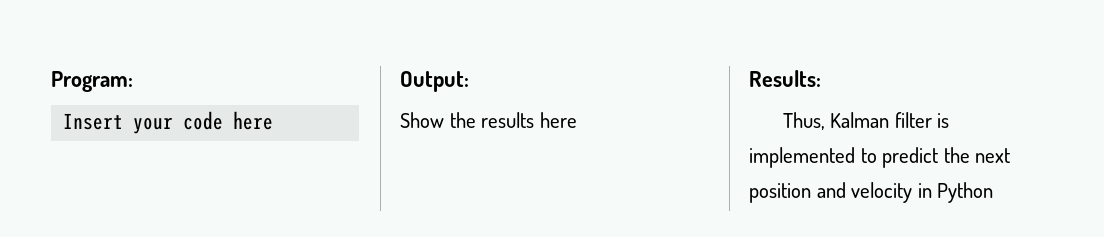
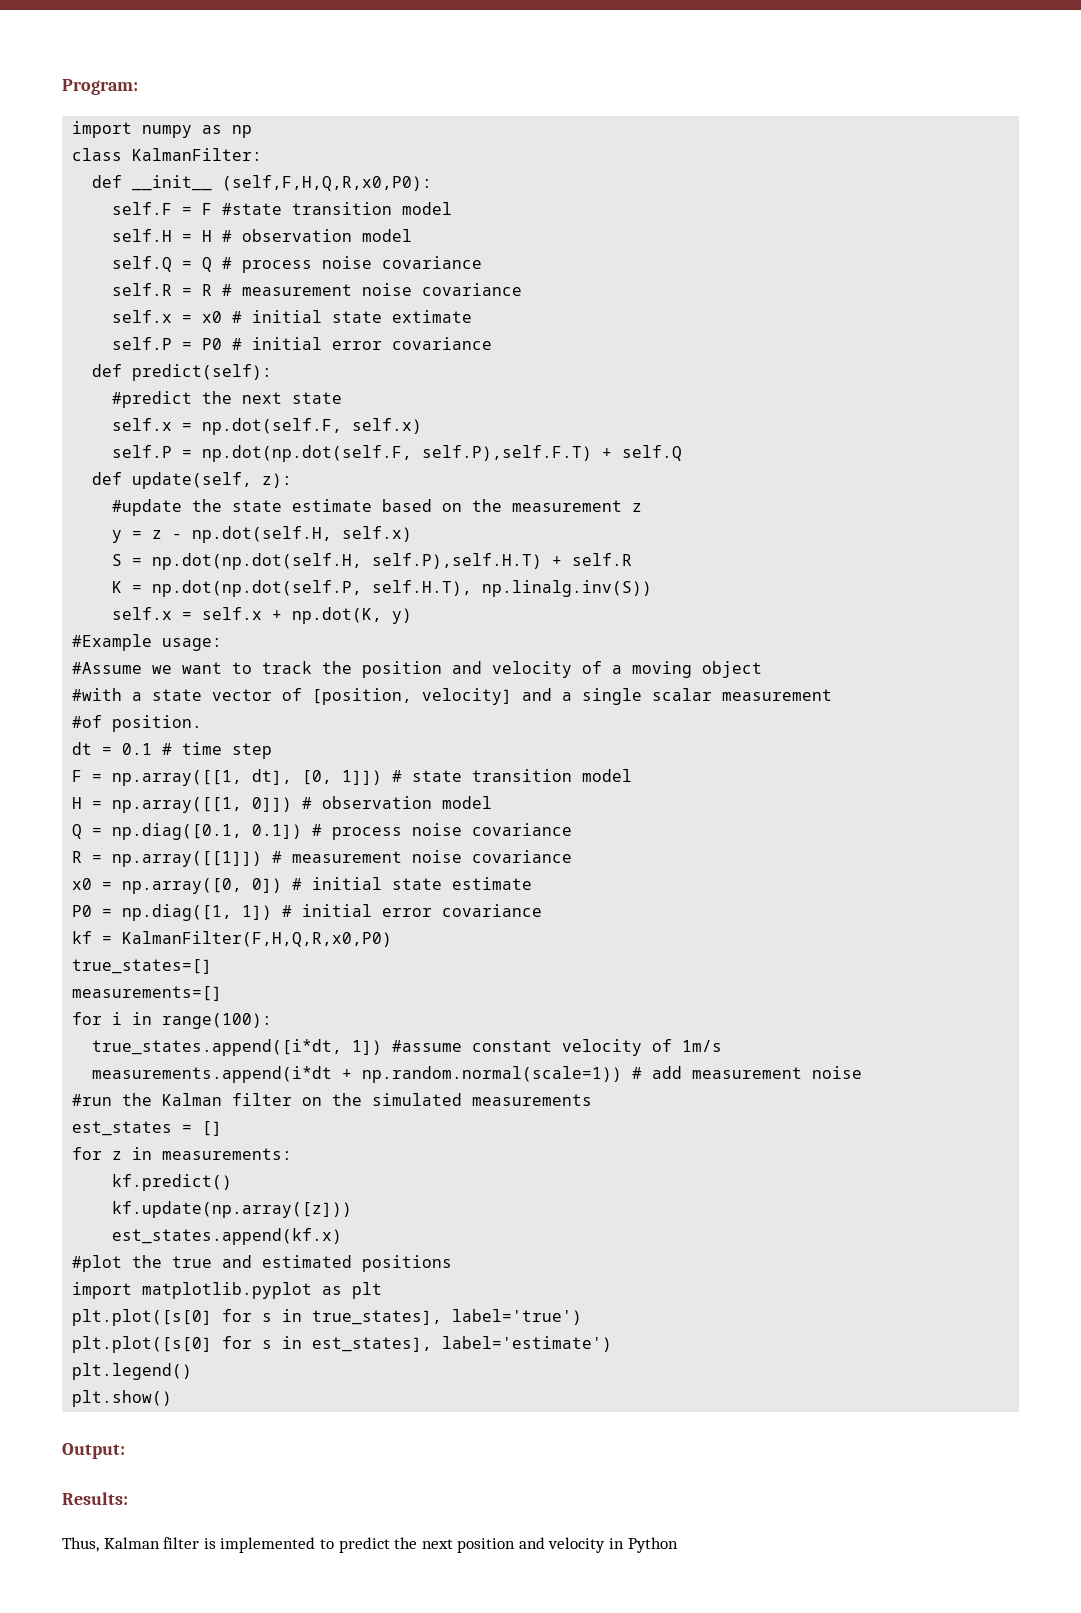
[63,111,274,134] [400,71,469,92] [400,112,577,128] Insert your code here // Output: // Show the results here -> [72,121,253,138] [72,148,263,161] [92,175,433,191] [112,202,453,215] [112,229,413,242] [112,256,483,273] [112,283,523,296] [112,310,473,323] [112,337,493,350] [92,364,273,381] [112,391,343,408] [112,418,423,435] [112,445,683,462] [92,472,293,489] [112,499,643,516] [112,526,413,543] [112,553,633,570] [112,580,653,597] [112,607,413,624] [72,634,223,651] [72,661,763,678] [72,688,833,705] [72,715,203,732] [72,742,273,759] [72,769,633,786] [72,796,493,813] [72,823,573,840] [72,850,573,867] [72,877,533,894] [72,904,543,921] [72,931,393,947] [72,959,213,974] [72,986,223,1001] [72,1012,273,1029] [92,1039,723,1056] [92,1066,863,1083] [72,1093,593,1106] [72,1121,223,1136] [72,1147,293,1160] [112,1174,233,1191] [112,1201,353,1218] [112,1228,343,1245] [72,1255,453,1272] [72,1282,383,1299] [72,1309,583,1326] [72,1336,613,1353] [72,1363,193,1380] [72,1390,173,1407] [62,1443,125,1459] import numpy as np // class KalmanFilter: // def __init__ (self,F,H,Q,R,x0,P0): // self.F = F #state transition model // self.H = H # observation model // self.Q = Q # process noise covariance // self.R = R # measurement noise covariance // self.x = x0 # initial state extimate // self.P = P0 # initial error covariance // def predict(self): // #predict the next state // self.x = np.dot(self.F, self.x) // self.P = np.dot(np.dot(self.F, self.P),self.F.T) + self.Q // def update(self, z): // #update the state estimate based on the measurement z // y = z - np.dot(self.H, self.x) // S = np.dot(np.dot(self.H, self.P),self.H.T) + self.R // K = np.dot(np.dot(self.P, self.H.T), np.linalg.inv(S)) // self.x = self.x + np.dot(K, y) // #Example usage: // #Assume we want to track the position and velocity of a moving object // #with a state vector of [position, velocity] and a single scalar measurement // #of position. // dt = 0.1 # time step // F = np.array([[1, dt], [0, 1]]) # state transition model // H = np.array([[1, 0]]) # observation model // Q = np.diag([0.1, 0.1]) # process noise covariance // R = np.array([[1]]) # measurement noise covariance // x0 = np.array([0, 0]) # initial state estimate // P0 = np.diag([1, 1]) # initial error covariance // kf = KalmanFilter(F,H,Q,R,x0,P0) // true_states=[] // measurements=[] // for i in range(100): // true_states.append([i*dt, 1]) #assume constant velocity of 1m/s // measurements.append(i*dt + np.random.normal(scale=1)) # add measurement noise // #run the Kalman filter on the simulated measurements // est_states = [] // for z in measurements: // kf.predict() // kf.update(np.array([z])) // est_states.append(kf.x) // #plot the true and estimated positions // import matplotlib.pyplot as plt // plt.plot([s[0] for s in true_states], label='true') // plt.plot([s[0] for s in est_states], label='estimate') // plt.legend() // plt.show() // Output:

